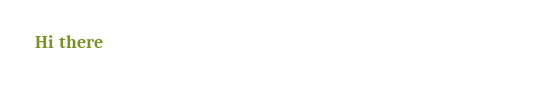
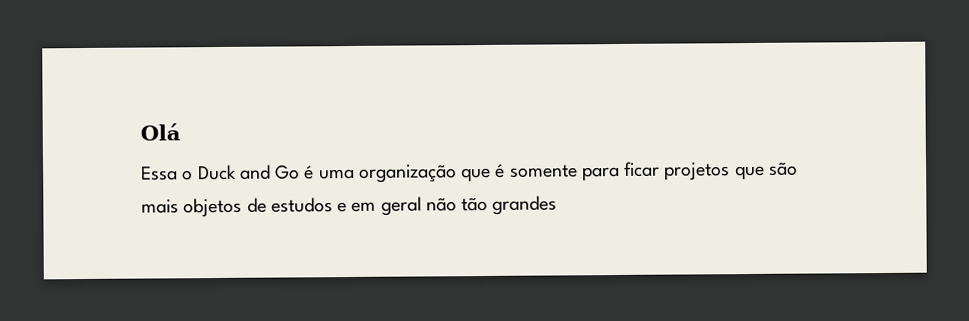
[35,35,103,48] Hi there -> [140,123,181,141] [141,161,798,183] [141,195,558,218] Olá // Essa o Duck and Go é uma organização que é somente para ficar projetos que são mais objetos de estudos e em geral não tão grandes

